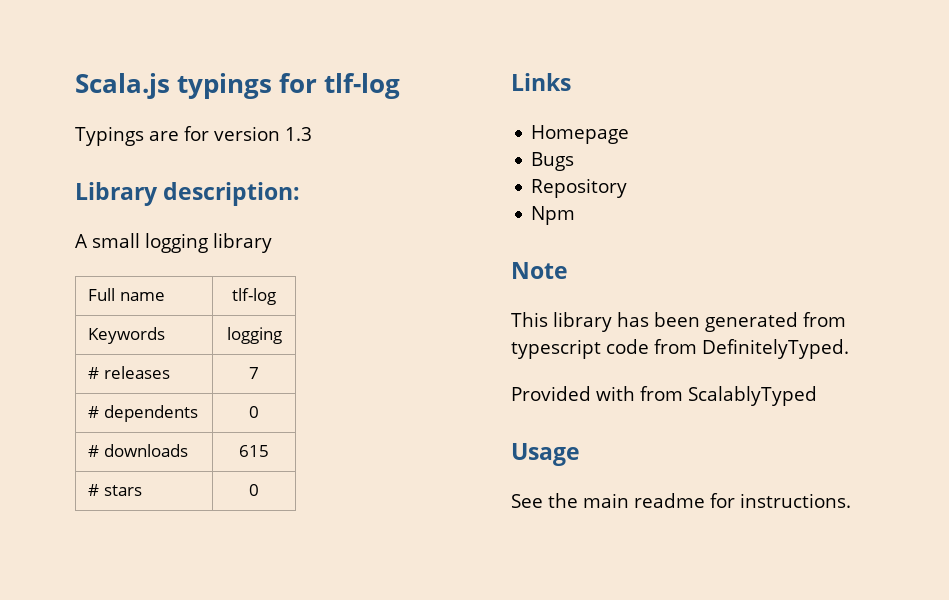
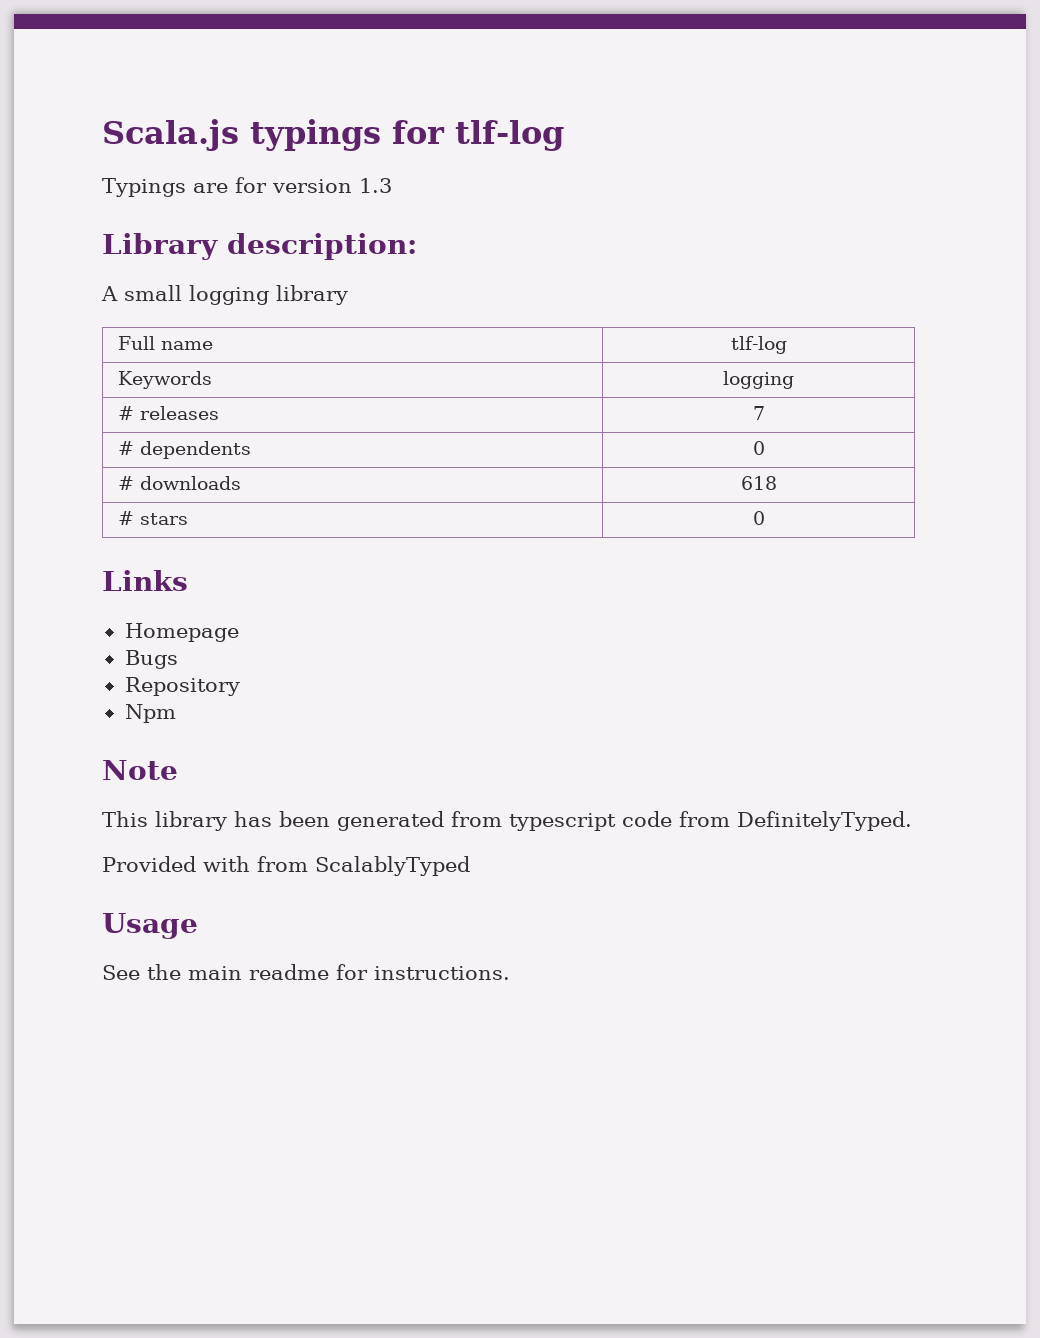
[239,445,269,457] 615 -> [740,476,777,490] 618

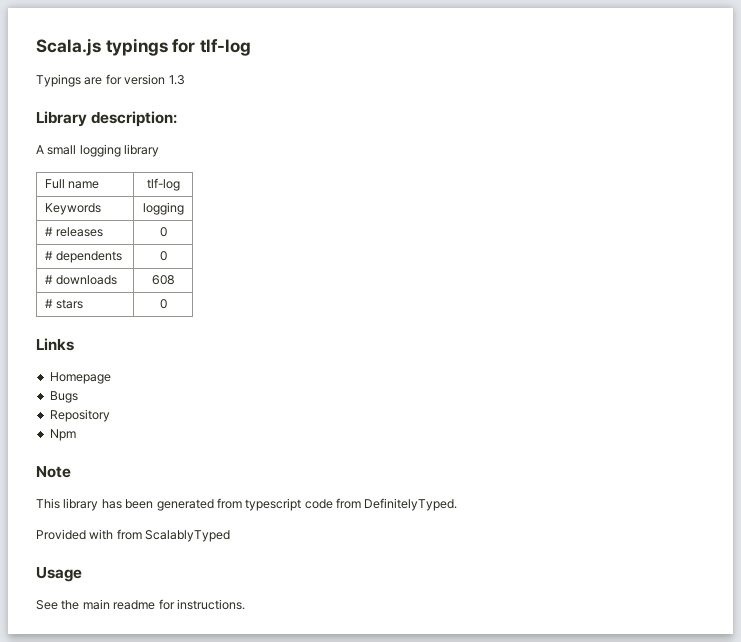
[752,406,765,420] 7 -> [159,227,167,237] 0
[740,476,777,490] 618 -> [151,275,175,285] 608

